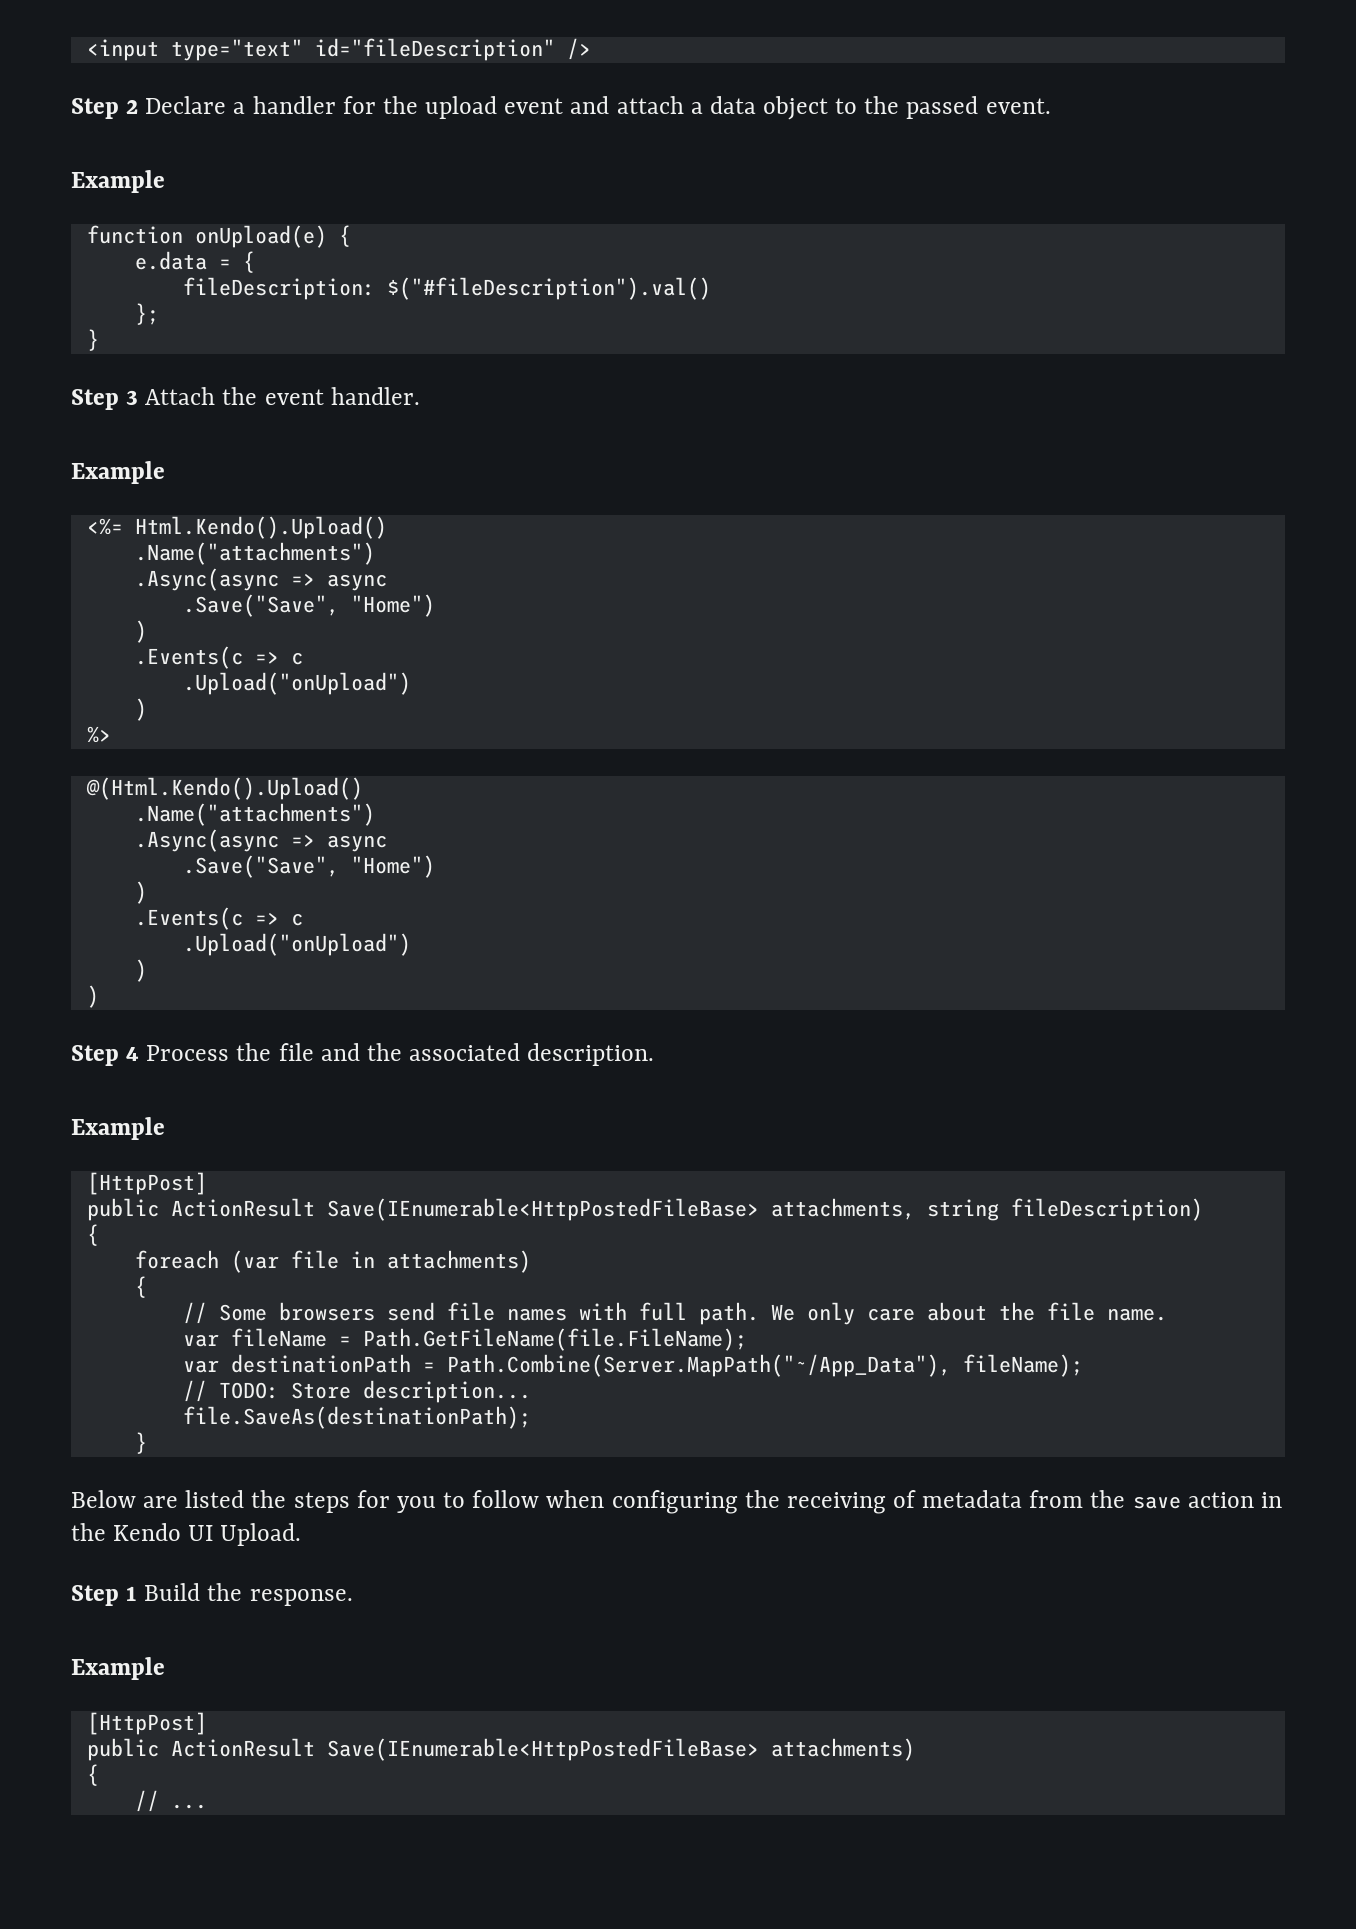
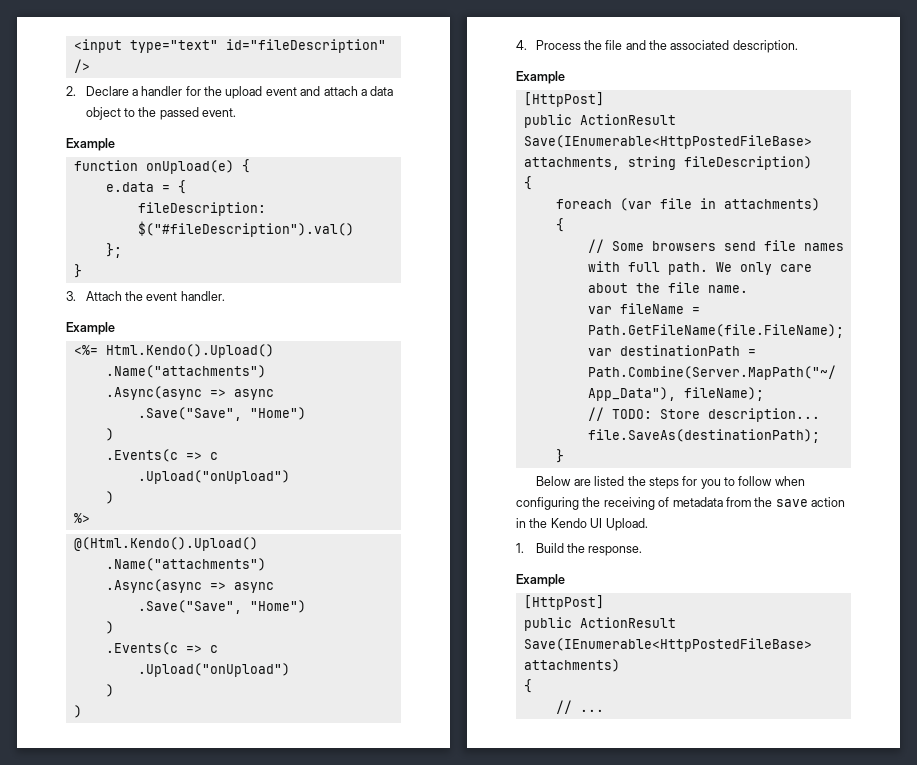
[71,98,139,119] Step 2 -> [66,86,76,96] 2.
[71,389,139,410] Step 3 -> [66,291,76,301] 3.
[71,1045,140,1066] Step 4 -> [516,40,527,50] 4.
[71,1585,138,1606] Step 1 -> [516,543,524,553] 1.

